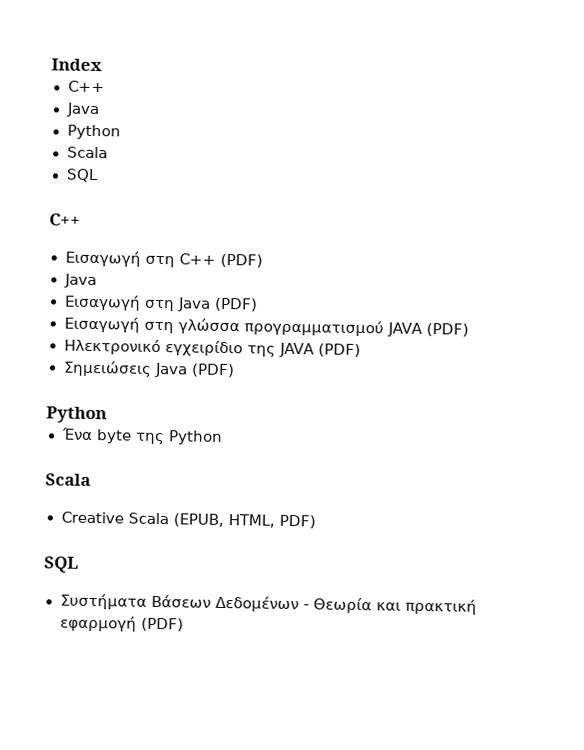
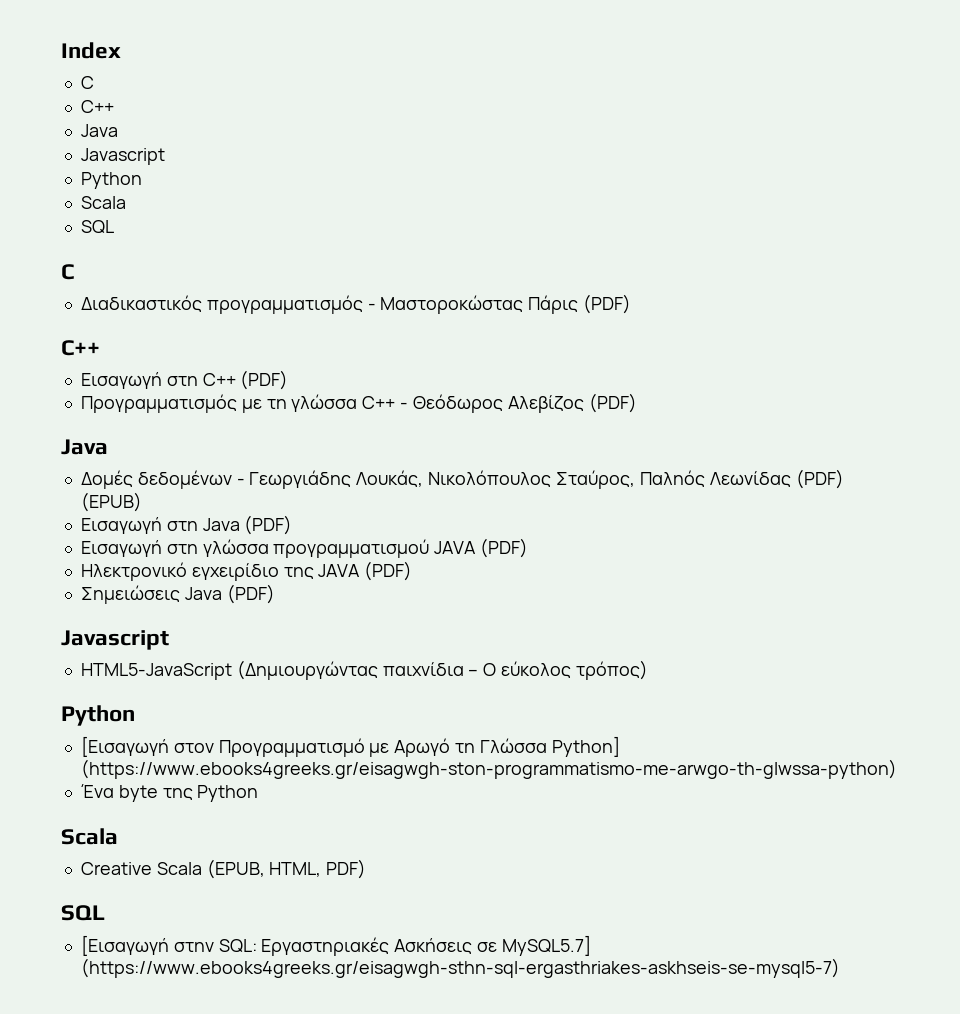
(102, 65) none -> [80,76,94,89] // C
(100, 110) none -> [80,148,165,165] // Javascript
(99, 175) none -> [61,264,74,280] [80,294,632,314] // C // Διαδικαστικός προγραμματισμός - Μαστοροκώστας Πάρις (PDF)
[63,273,97,289] Java -> [80,393,637,413] [61,439,108,455] [80,469,844,489] [80,492,142,512] Προγραμματισμός με τη γλώσσα C++ - Θεόδωρος Αλεβίζος (PDF) // Java // Δομές δεδομένων - Γεωργιάδης Λουκάς, Νικολόπουλος Σταύρος, Παληός Λεωνίδας (PDF) (EPUB)
[46,406,107,424] Python -> [61,630,169,650] [80,660,648,680] [61,705,135,726] [80,736,620,757] [80,759,897,779] Javascript // HTML5-JavaScript (Δημιουργώντας παιχνίδια – Ο εύκολος τρόπος) // Python // [Εισαγωγή στον Προγραμματισμό με Αρωγό τη Γλώσσα Python] (https://www.ebooks4greeks.gr/eisagwgh-ston-programmatismo-me-arwgo-th-glwssa-python)
[59,593,477,615] [59,615,184,632] Συστήματα Βάσεων Δεδομένων - Θεωρία και πρακτική εφαρμογή (PDF) -> [80,935,591,956] [80,958,840,978] [Εισαγωγή στην SQL: Εργαστηριακές Ασκήσεις σε MySQL5.7] (https://www.ebooks4greeks.gr/eisagwgh-sthn-sql-ergasthriakes-askhseis-se-mysql5-7)

